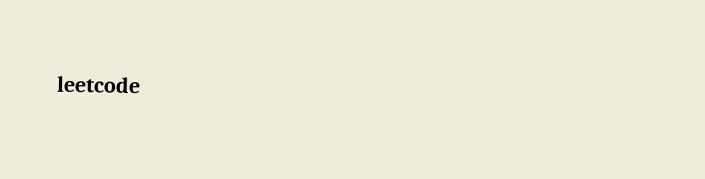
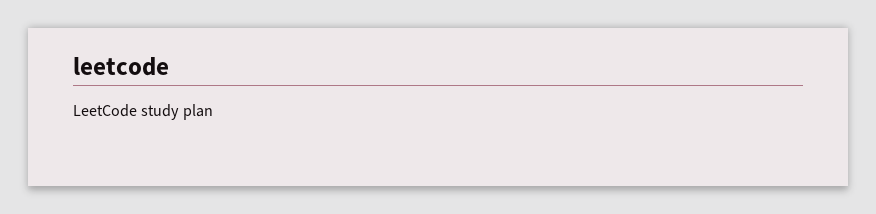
(141, 84) none -> [73,104,213,120] // LeetCode study plan

